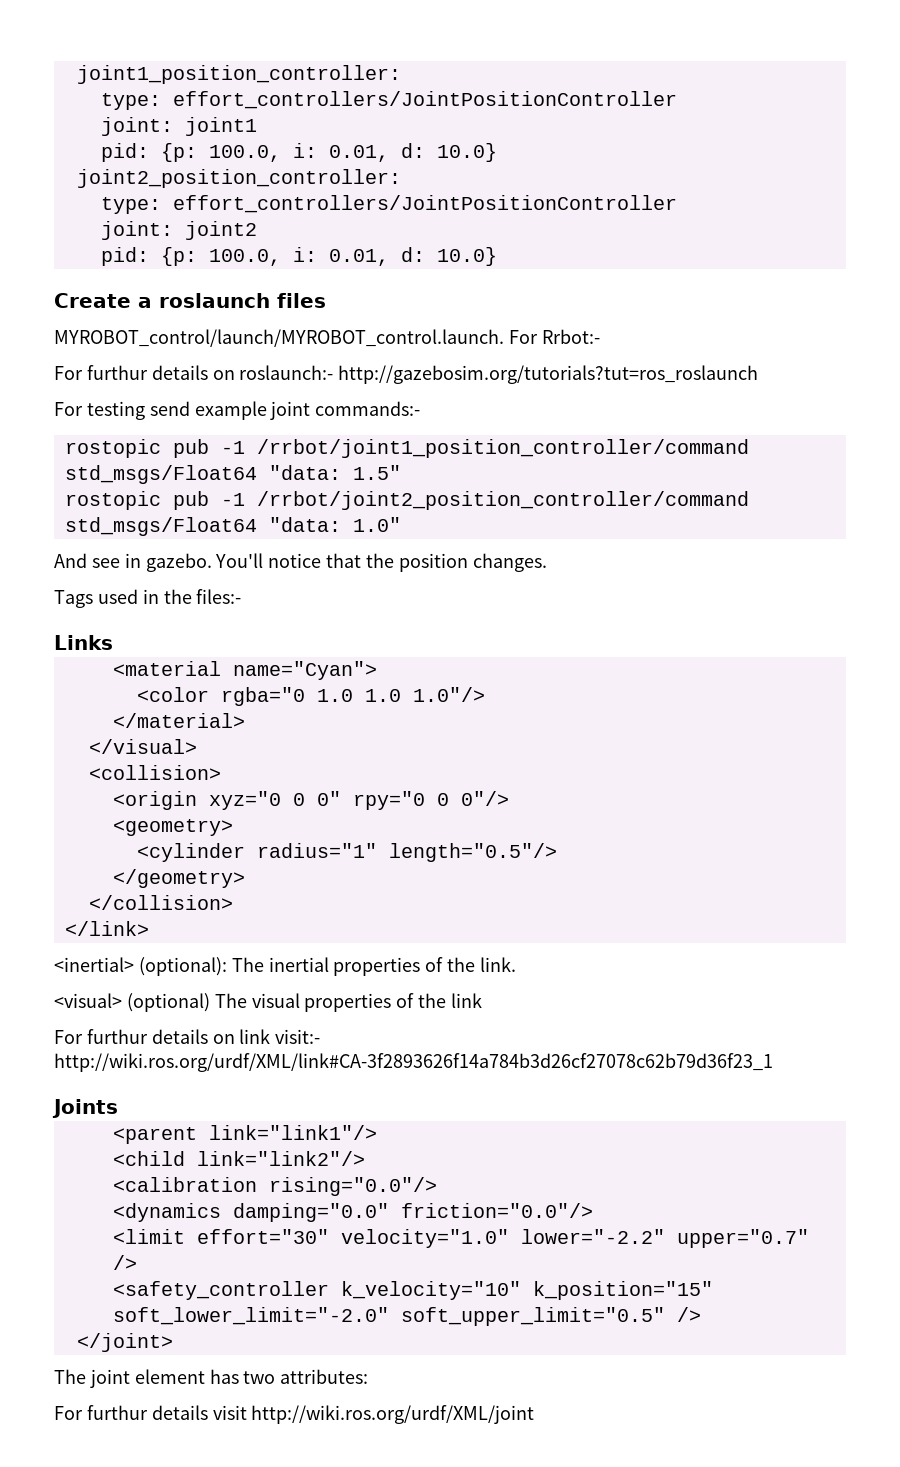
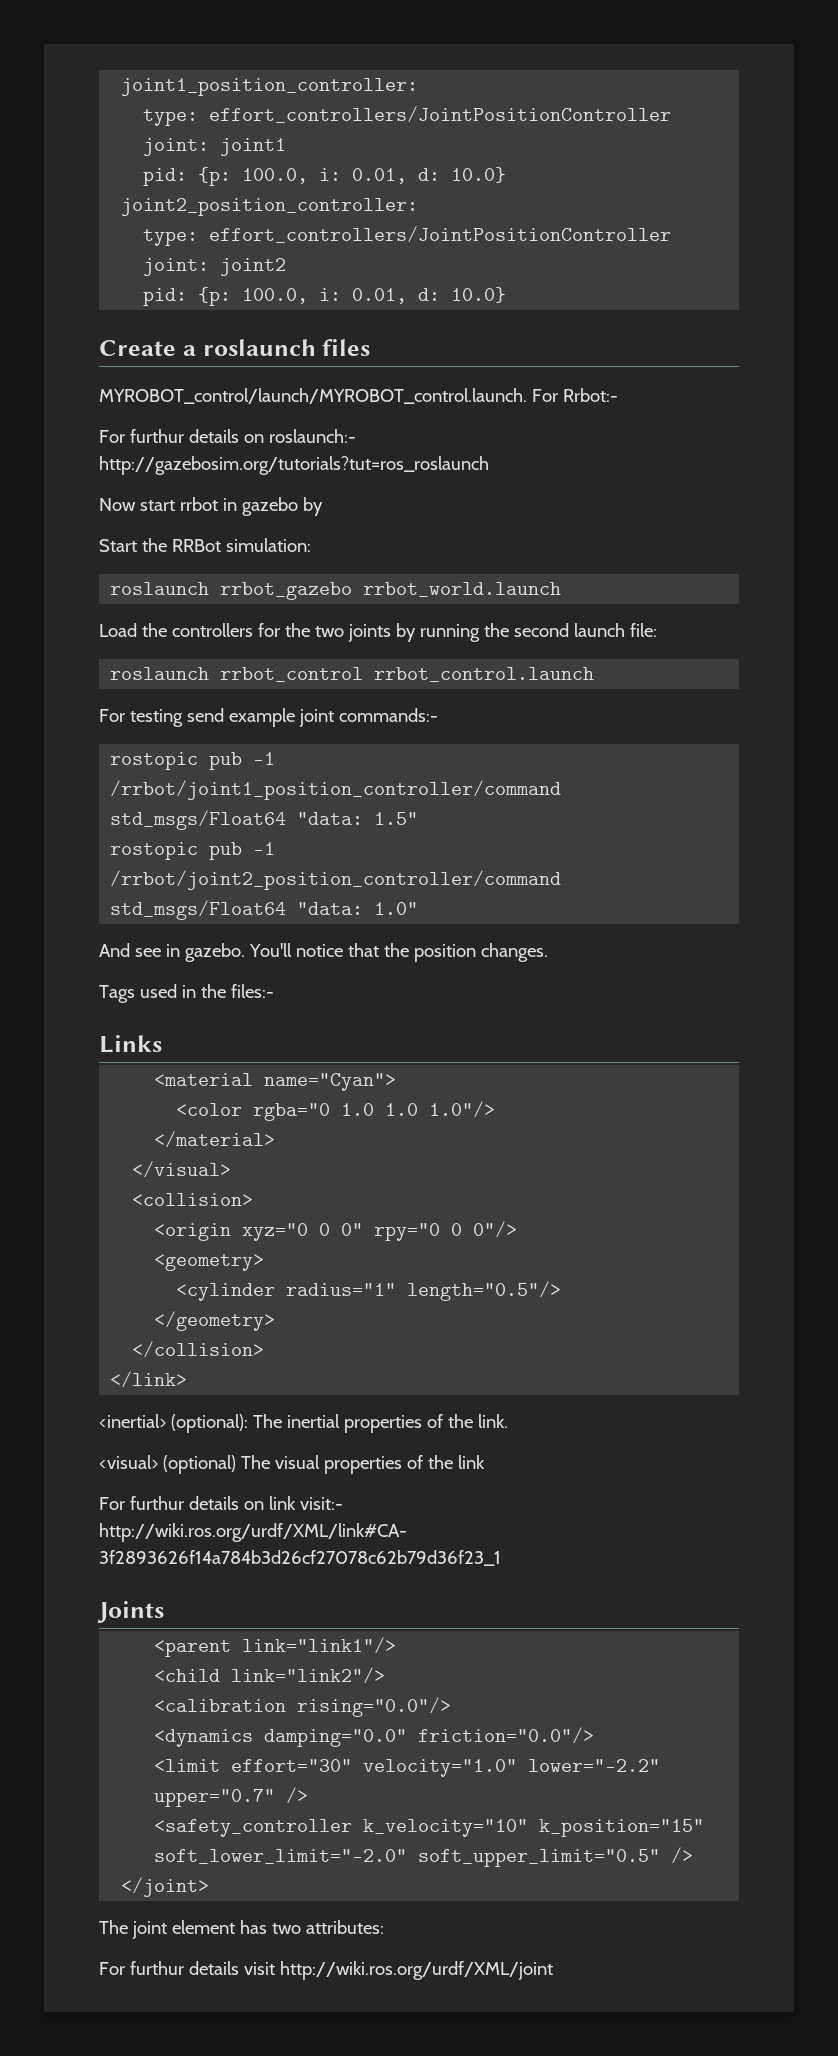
(759, 374) none -> [99,497,323,516] [99,538,311,552] [110,582,562,600] [99,623,657,642] [110,667,595,682] // Now start rrbot in gazebo by // Start the RRBot simulation: // roslaunch rrbot_gazebo rrbot_world.launch // Load the controllers for the two joints by running the second launch file: // roslaunch rrbot_control rrbot_control.launch

